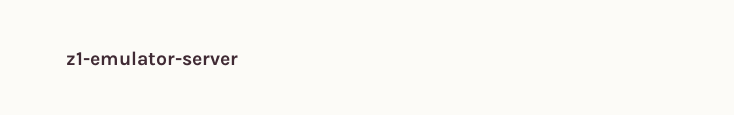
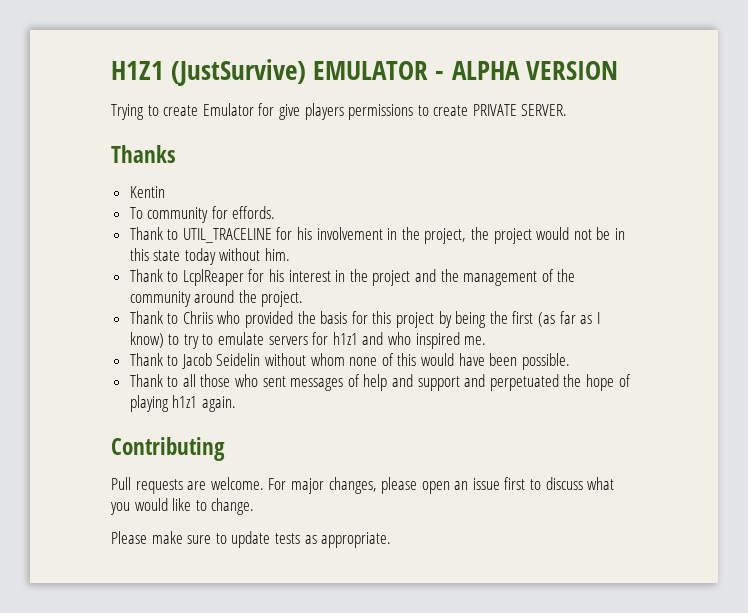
[66,51,238,66] z1-emulator-server -> [111,59,618,86] [111,103,568,120] [111,145,176,163] [129,186,165,198] [129,206,276,223] [129,227,625,244] [129,248,291,265] [129,269,576,286] [129,290,304,307] [129,311,600,328] [129,332,487,349] [129,353,570,370] [129,374,631,391] [129,395,236,412] [111,437,225,461] [111,477,615,494] [110,498,255,515] [111,531,392,548] H1Z1 (JustSurvive) EMULATOR - ALPHA VERSION // Trying to create Emulator for give players permissions to create PRIVATE SERVER. // Thanks // Kentin // To community for effords. // Thank to UTIL_TRACELINE for his involvement in the project, the project would not be in this state today without him. // Thank to LcplReaper for his interest in the project and the management of the community around the project. // Thank to Chriis who provided the basis for this project by being the first (as far as I know) to try to emulate servers for h1z1 and who inspired me. // Thank to Jacob Seidelin without whom none of this would have been possible. // Thank to all those who sent messages of help and support and perpetuated the hope of playing h1z1 again. // Contributing // Pull requests are welcome. For major changes, please open an issue first to discuss what you would like to change. // Please make sure to update tests as appropriate.

